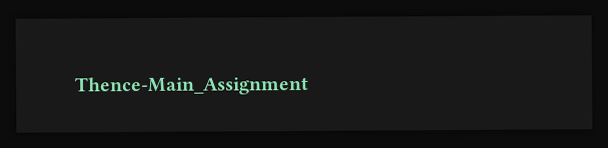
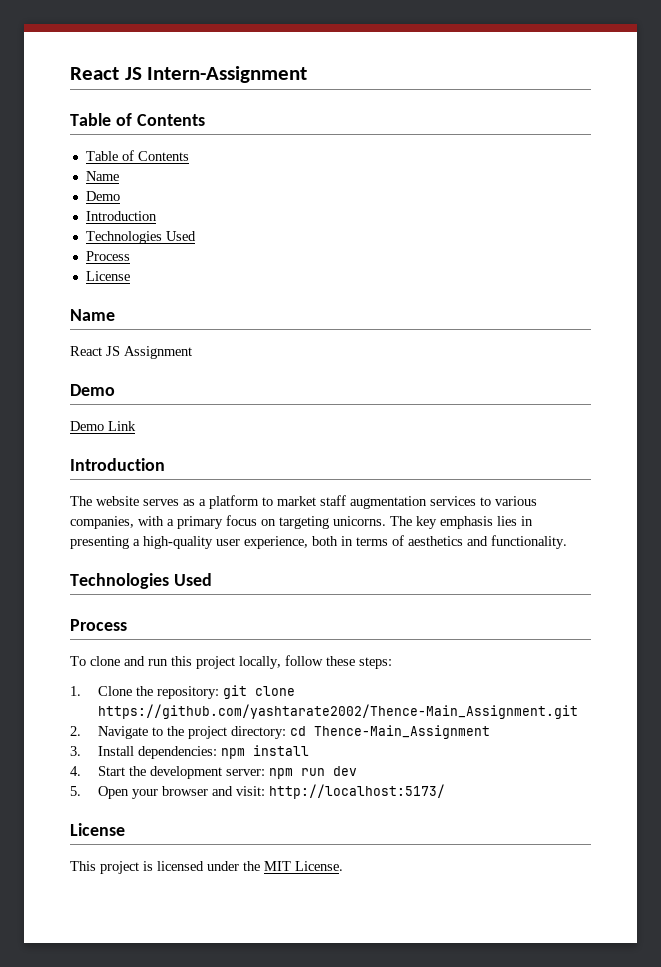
[75,75,309,96] Thence-Main_Assignment -> [70,66,308,83] [70,113,205,126] [85,150,189,161] [85,171,119,181] [85,191,120,201] [85,211,157,221] [85,231,196,244] [85,251,130,261] [85,271,130,281] [70,309,115,321] [70,346,192,359] [70,384,115,396] [70,421,136,431] [70,458,165,471] [70,495,537,509] [70,515,533,529] [70,535,567,549] [70,573,212,589] [70,619,127,631] [70,655,392,669] [70,685,295,699] [97,704,578,719] [70,725,490,739] [70,745,309,759] [70,766,357,779] [70,784,445,799] [70,823,125,836] [70,861,343,874] React JS Intern-Assignment // Table of Contents // Table of Contents // Name // Demo // Introduction // Technologies Used // Process // License // Name // React JS Assignment // Demo // Demo Link // Introduction // The website serves as a platform to market staff augmentation services to various companies, with a primary focus on targeting unicorns. The key emphasis lies in presenting a high-quality user experience, both in terms of aesthetics and functionality. // Technologies Used // Process // To clone and run this project locally, follow these steps: // 1. Clone the repository: git clone https://github.com/yashtarate2002/Thence-Main_Assignment.git // 2. Navigate to the project directory: cd Thence-Main_Assignment // 3. Install dependencies: npm install // 4. Start the development server: npm run dev // 5. Open your browser and visit: http://localhost:5173/ // License // This project is licensed under the MIT License.

